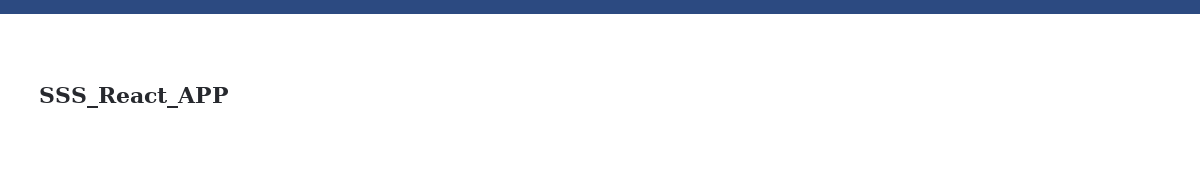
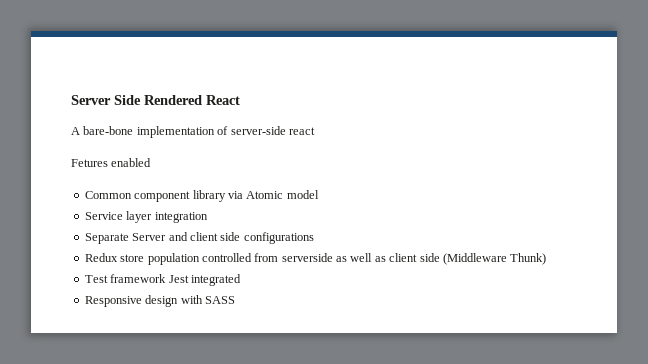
[39,87,229,108] SSS_React_APP -> [71,95,240,105] [71,126,315,138] [71,158,152,167] [84,190,319,202] [84,211,208,223] [84,232,314,244] [84,253,547,265] [84,274,241,286] [84,295,235,307] Server Side Rendered React // A bare-bone implementation of server-side react // Fetures enabled // Common component library via Atomic model // Service layer integration // Separate Server and client side configurations // Redux store population controlled from serverside as well as client side (Middleware Thunk) // Test framework Jest integrated // Responsive design with SASS

